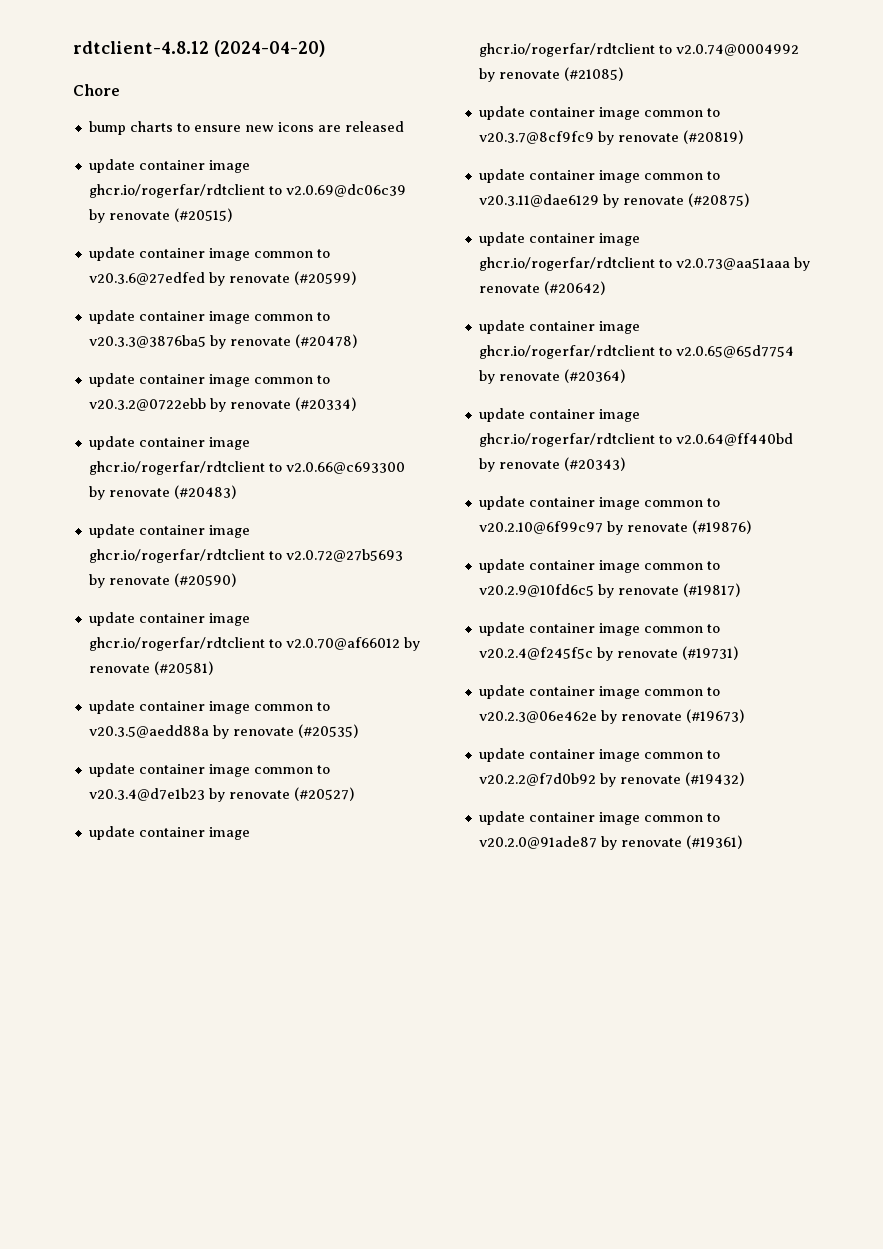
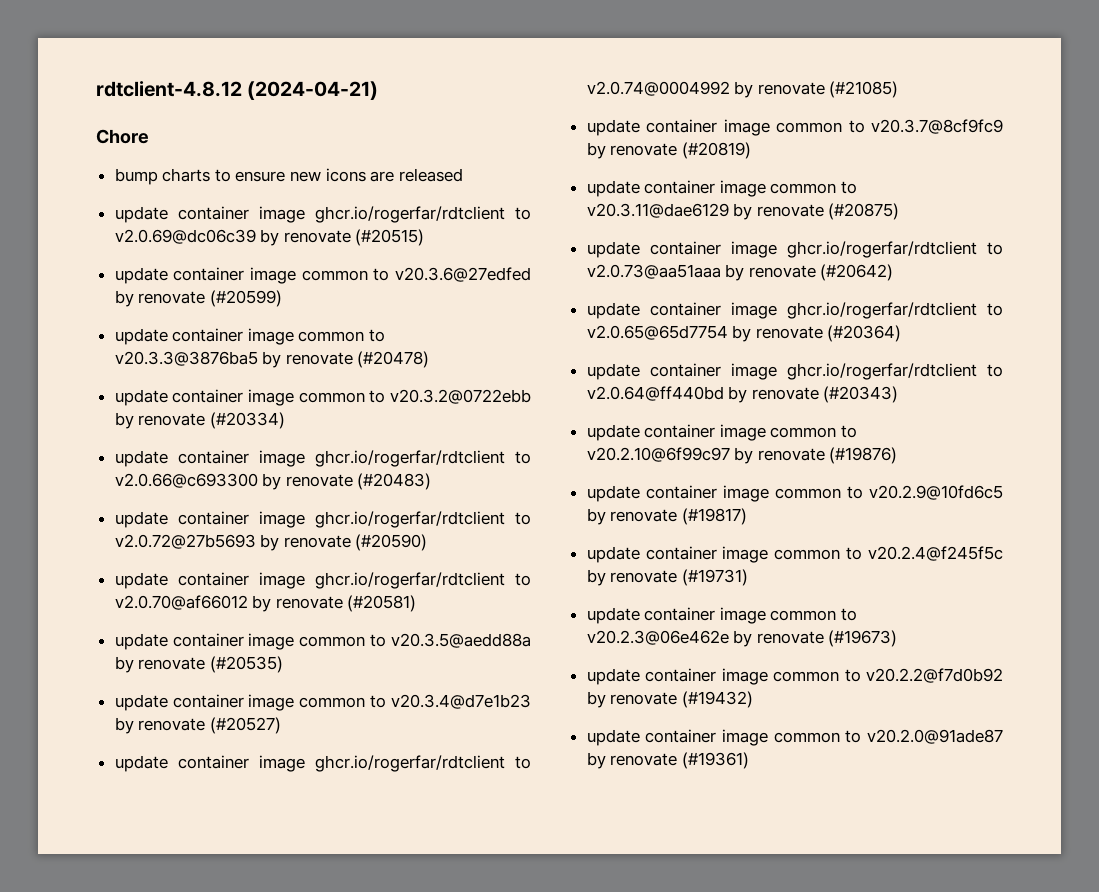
[214,40,325,57] (2024-04-20) -> [247,81,379,100] (2024-04-21)

